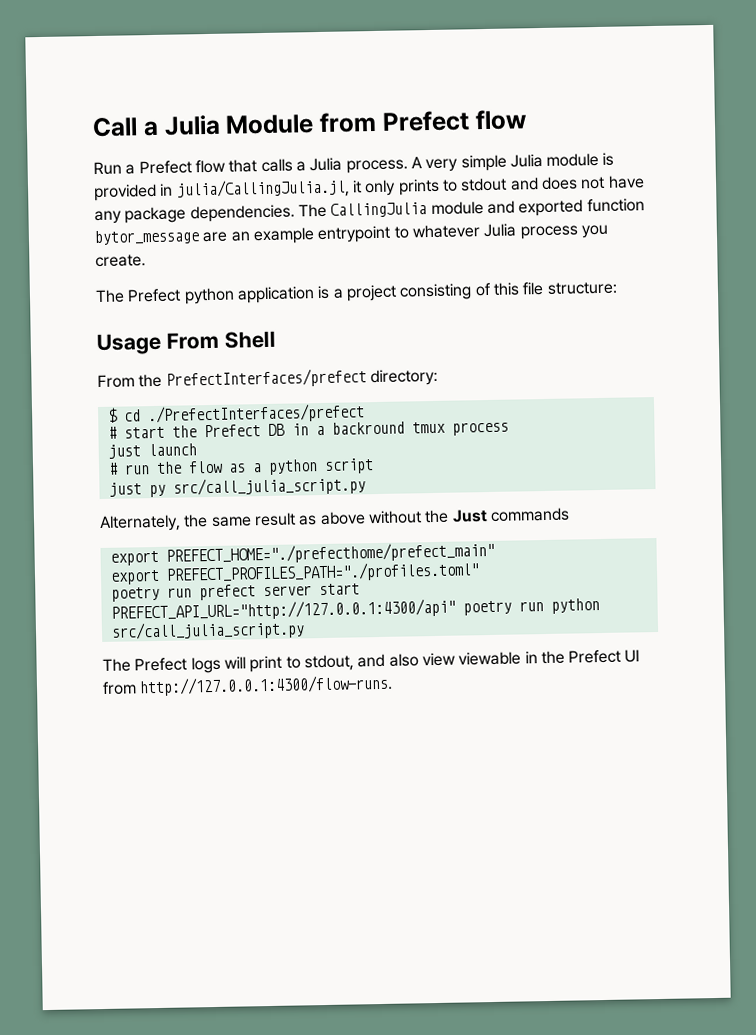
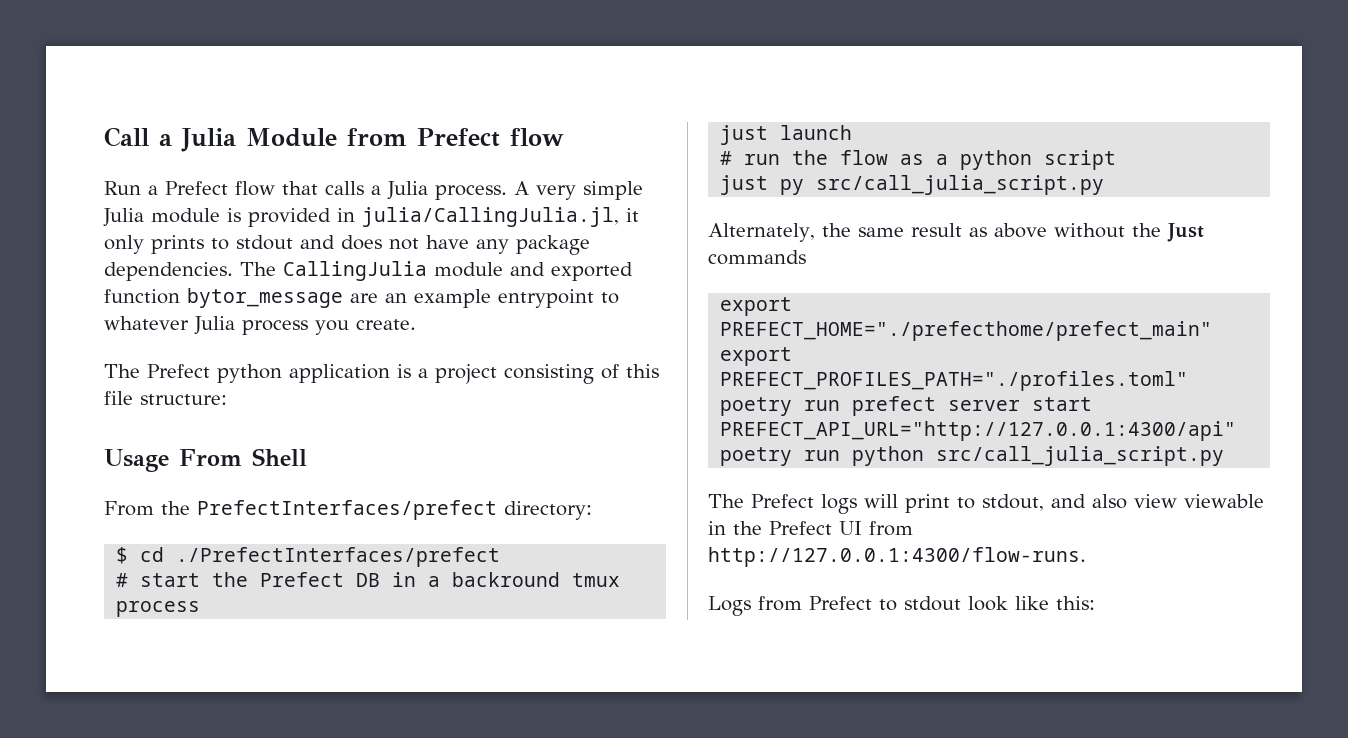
(394, 685) none -> [708,596,1095,616] // Logs from Prefect to stdout look like this:

